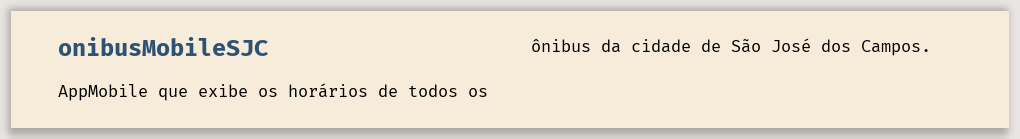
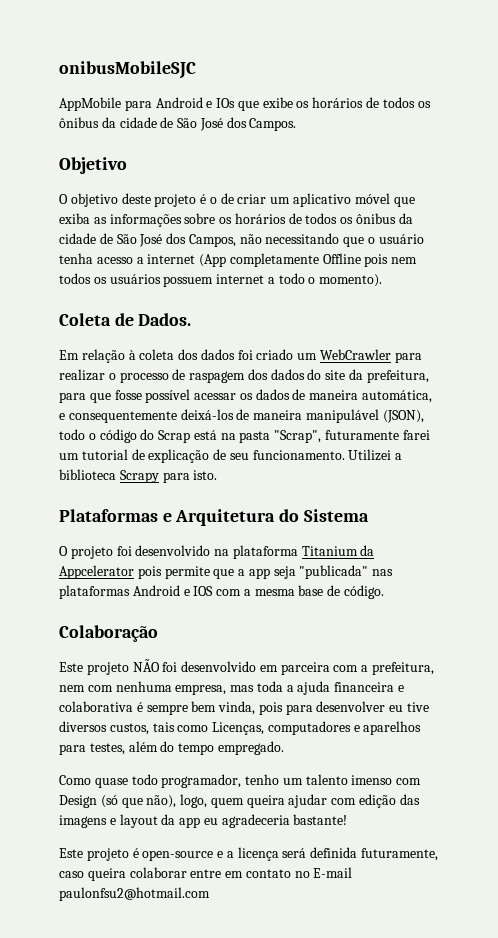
(148, 92) none -> [124,97,236,111] para Android e IOs
(931, 48) none -> [59,157,127,174] [59,193,415,207] [59,213,413,227] [59,233,424,247] [59,253,418,267] [59,273,383,287] [59,313,192,326] [59,349,422,363] [59,369,429,383] [59,389,433,403] [59,409,424,423] [59,429,430,443] [59,449,403,463] [59,469,218,483] [59,509,369,526] [59,545,375,559] [59,565,394,579] [59,585,385,599] [59,625,158,642] [59,659,435,675] [59,681,405,695] [59,701,430,715] [59,721,422,735] [59,741,284,755] [59,774,422,788] [59,794,420,808] [59,814,348,828] [59,847,439,861] [59,867,353,881] [59,887,210,901] // Objetivo // O objetivo deste projeto é o de criar um aplicativo móvel que exiba as informações sobre os horários de todos os ônibus da cidade de São José dos Campos, não necessitando que o usuário tenha acesso a internet (App completamente Offline pois nem todos os usuários possuem internet a todo o momento). // Coleta de Dados. // Em relação à coleta dos dados foi criado um WebCrawler para realizar o processo de raspagem dos dados do site da prefeitura, para que fosse possível acessar os dados de maneira automática, e consequentemente deixá-los de maneira manipulável (JSON), todo o código do Scrap está na pasta "Scrap", futuramente farei um tutorial de explicação de seu funcionamento. Utilizei a biblioteca Scrapy para isto. // Plataformas e Arquitetura do Sistema // O projeto foi desenvolvido na plataforma Titanium da Appcelerator pois permite que a app seja "publicada" nas plataformas Android e IOS com a mesma base de código. // Colaboração // Este projeto NÃO foi desenvolvido em parceira com a prefeitura, nem com nenhuma empresa, mas toda a ajuda financeira e colaborativa é sempre bem vinda, pois para desenvolver eu tive diversos custos, tais como Licenças, computadores e aparelhos para testes, além do tempo empregado. // Como quase todo programador, tenho um talento imenso com Design (só que não), logo, quem queira ajudar com edição das imagens e layout da app eu agradeceria bastante! // Este projeto é open-source e a licença será definida futuramente, caso queira colaborar entre em contato no E-mail paulonfsu2@hotmail.com

